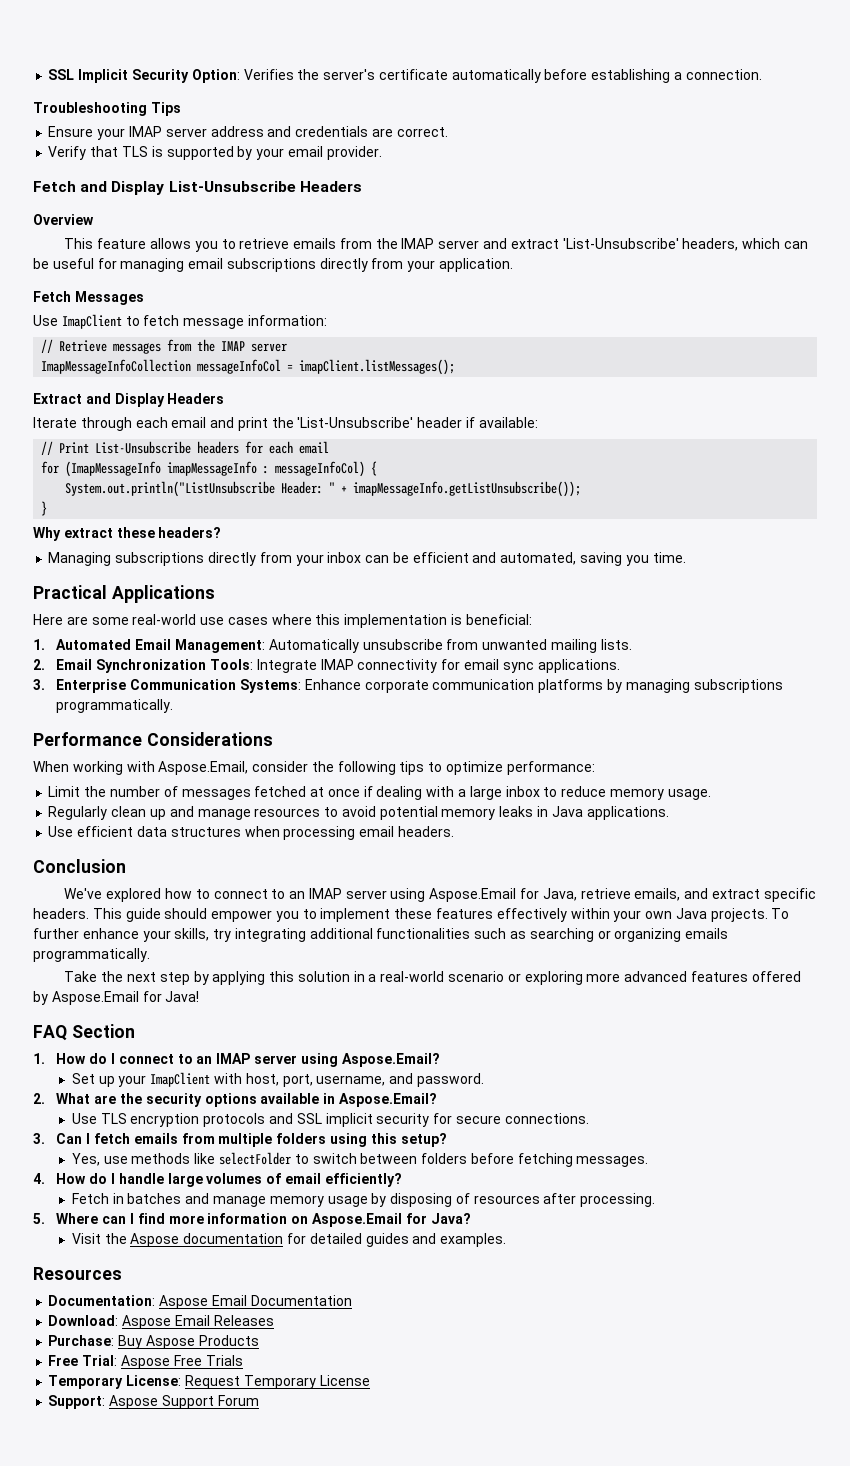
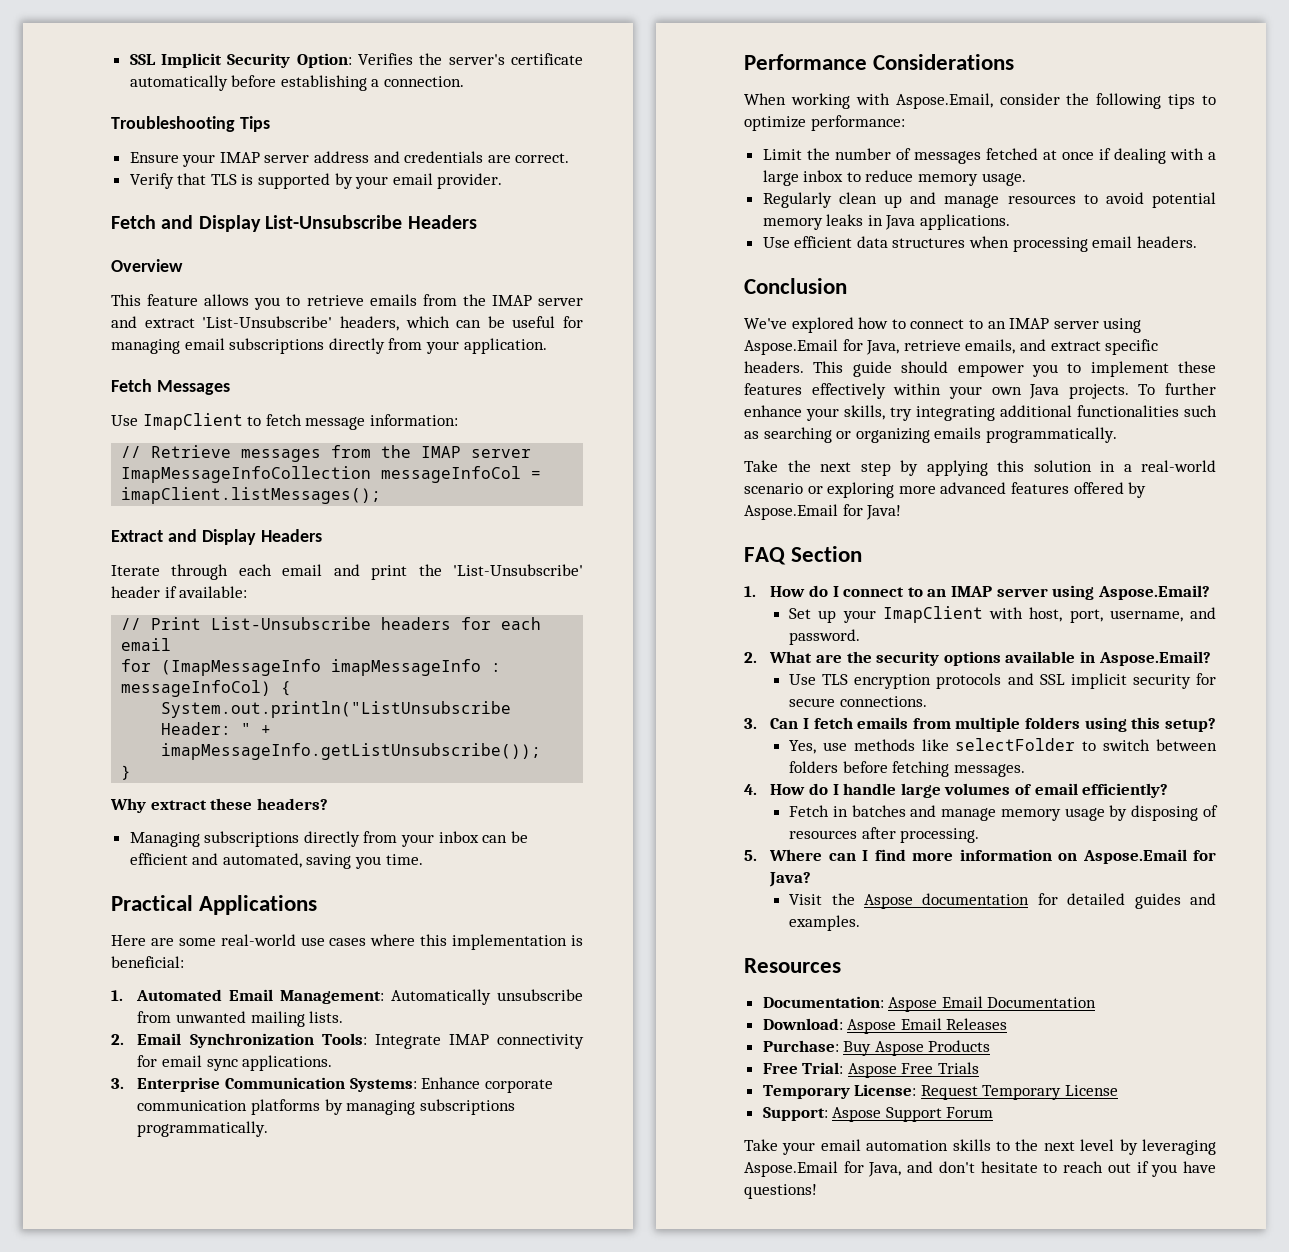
(259, 1400) none -> [744,1139,1216,1155] [744,1161,1216,1177] [744,1184,817,1199] // Take your email automation skills to the next level by leveraging Aspose.Email for Java, and don't hesitate to reach out if you have questions!

